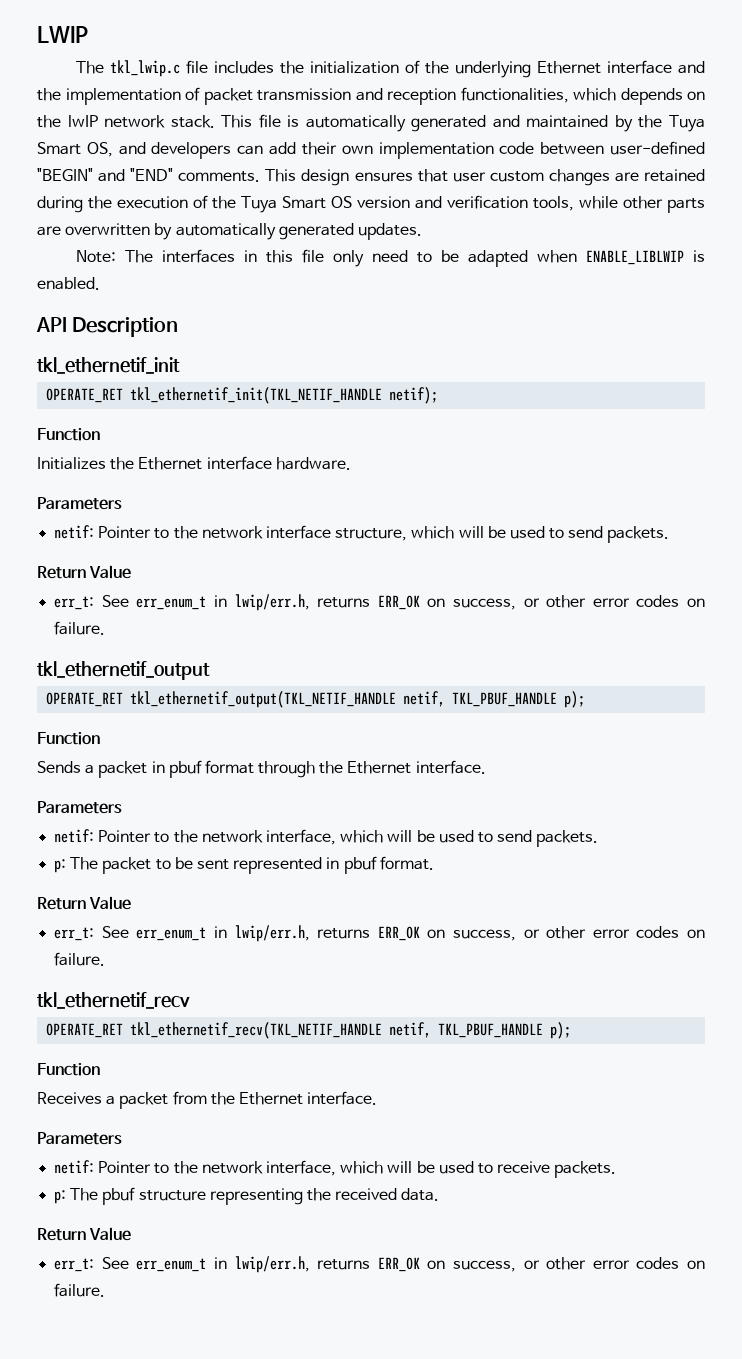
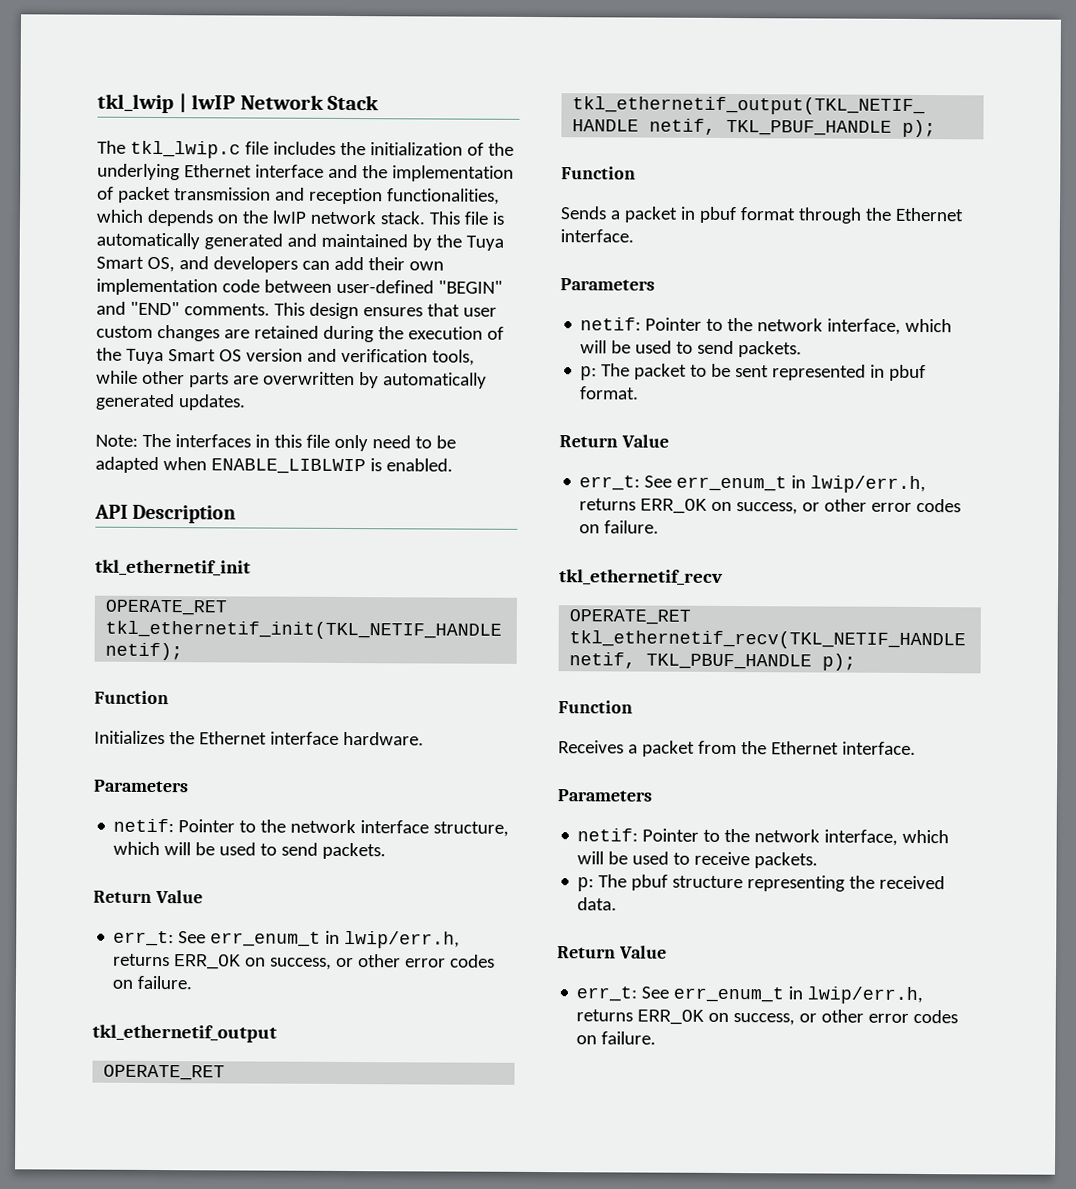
[37,26,88,43] LWIP -> [97,93,380,114] tkl_lwip | lwIP Network Stack

